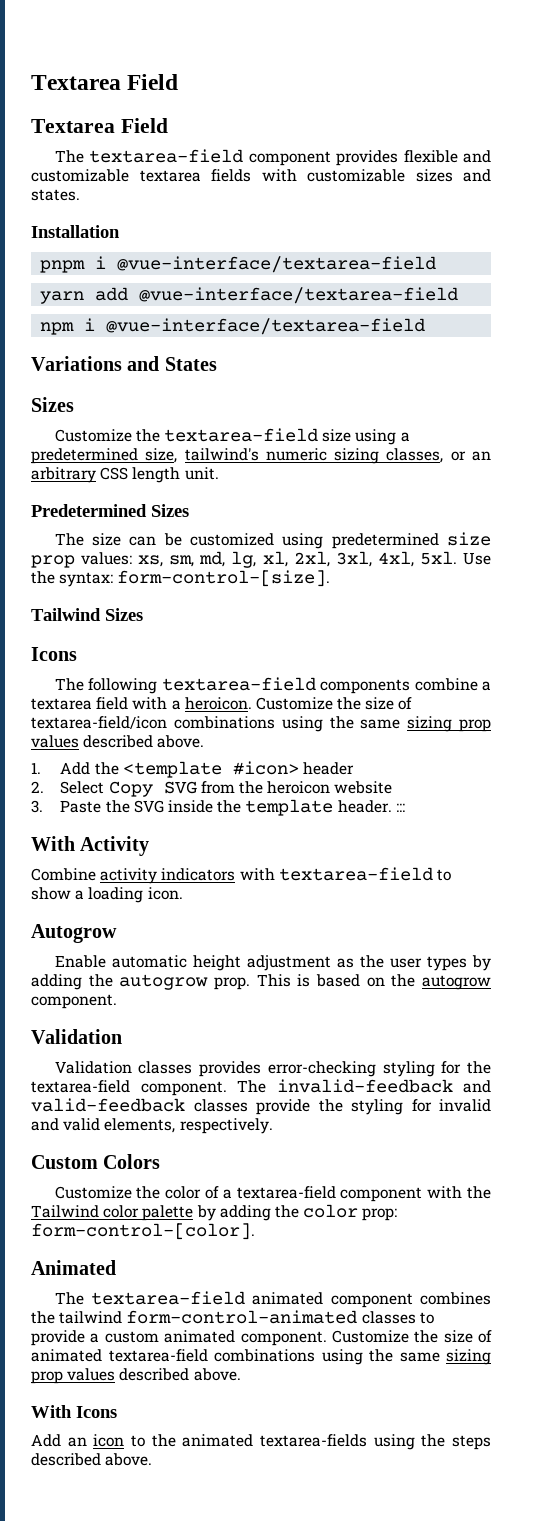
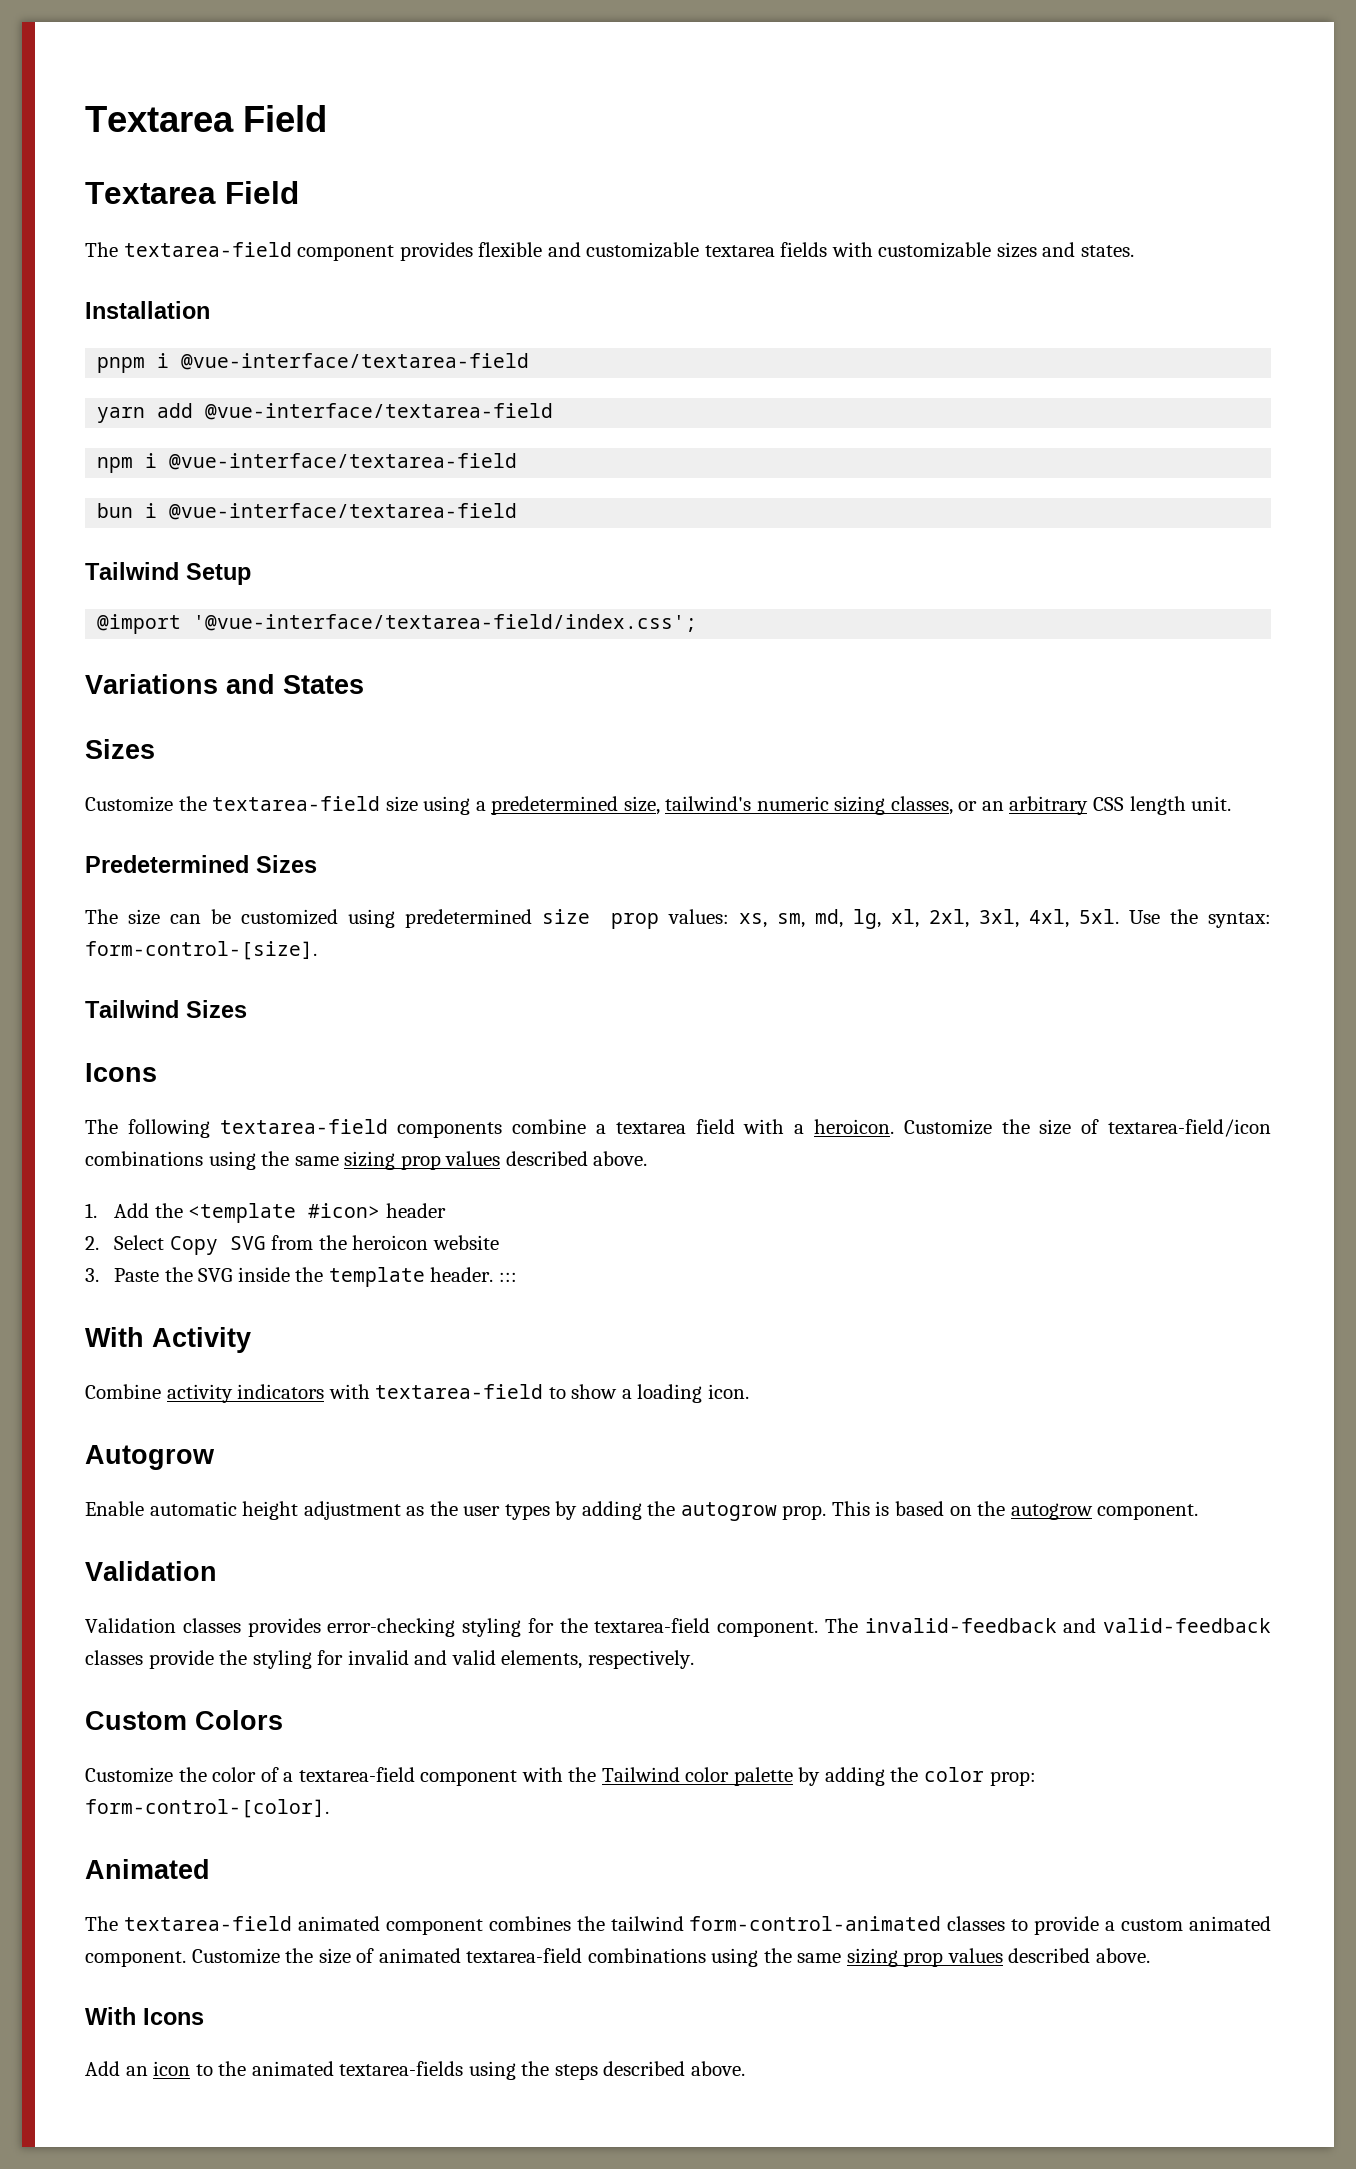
(426, 326) none -> [97,503,518,520] [85,562,251,585] [97,614,698,634] // bun i @vue-interface/textarea-field // Tailwind Setup // @import '@vue-interface/textarea-field/index.css';

